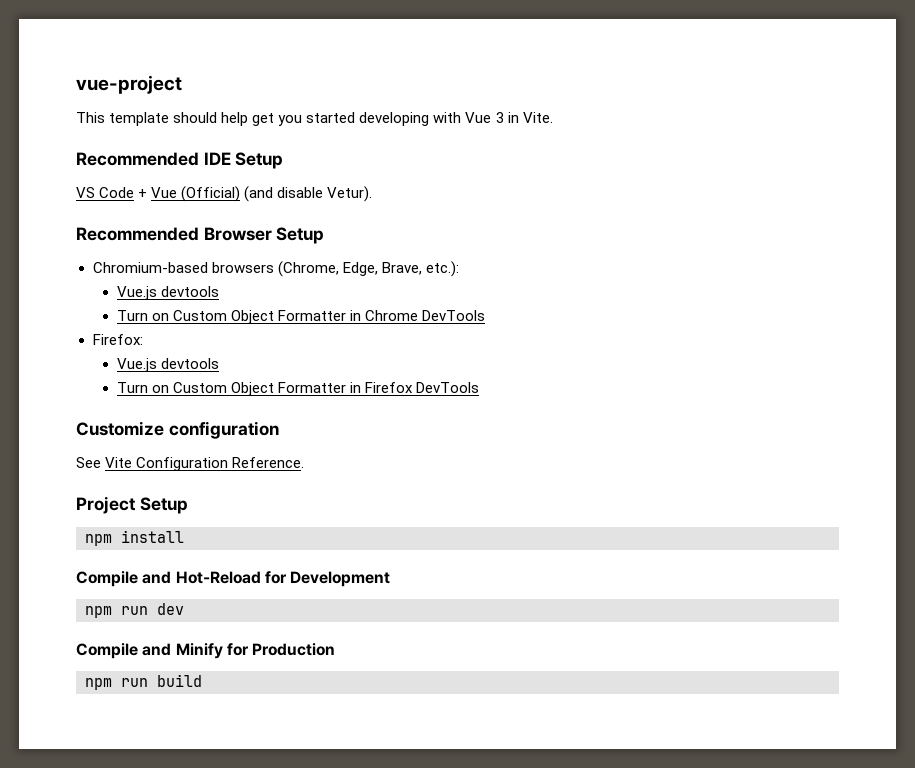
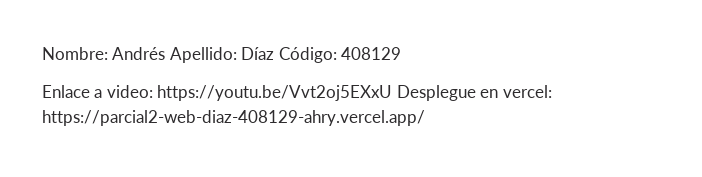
[76,75,182,94] [76,112,553,126] [76,152,284,169] [76,186,373,202] [76,227,325,244] [92,261,459,277] [116,286,219,300] [116,310,486,324] [92,334,143,345] [116,358,219,372] [116,382,480,396] [76,421,279,439] [76,457,305,471] [76,496,188,514] [85,530,184,546] [76,571,391,587] [85,603,184,618] [76,643,336,659] [85,674,202,690] vue-project // This template should help get you started developing with Vue 3 in Vite. // Recommended IDE Setup // VS Code + Vue (Official) (and disable Vetur). // Recommended Browser Setup // Chromium-based browsers (Chrome, Edge, Brave, etc.): // Vue.js devtools // Turn on Custom Object Formatter in Chrome DevTools // Firefox: // Vue.js devtools // Turn on Custom Object Formatter in Firefox DevTools // Customize configuration // See Vite Configuration Reference. // Project Setup // npm install // Compile and Hot-Reload for Development // npm run dev // Compile and Minify for Production // npm run build -> [42,47,402,63] [42,85,552,101] [42,110,425,126] Nombre: Andrés Apellido: Díaz Código: 408129 // Enlace a video: https://youtu.be/Vvt2oj5EXxU Desplegue en vercel: https://parcial2-web-diaz-408129-ahry.vercel.app/

